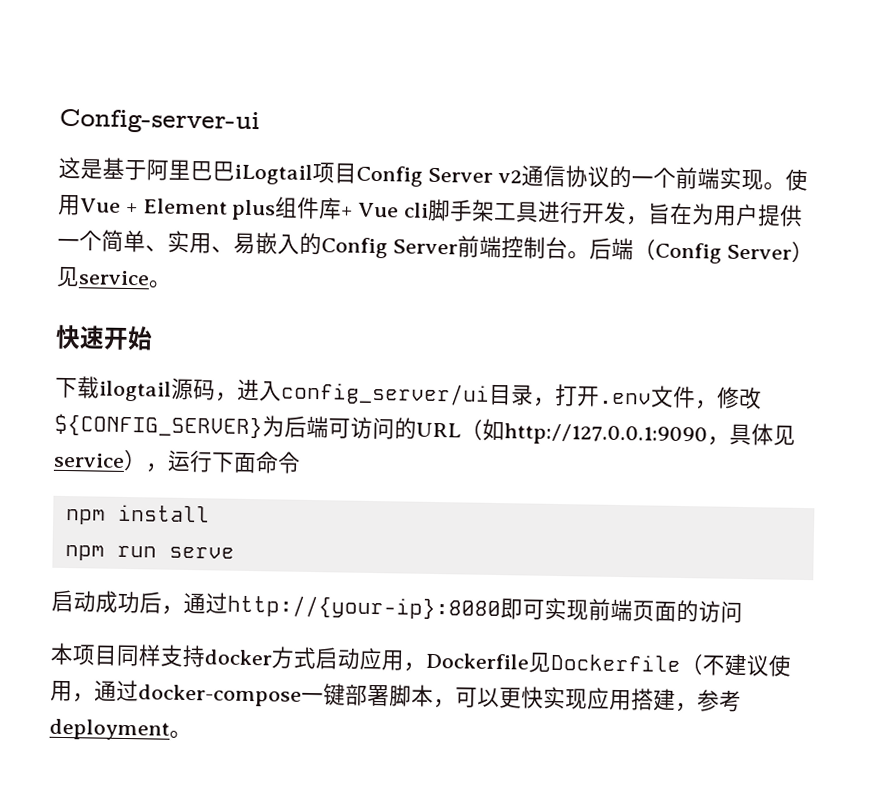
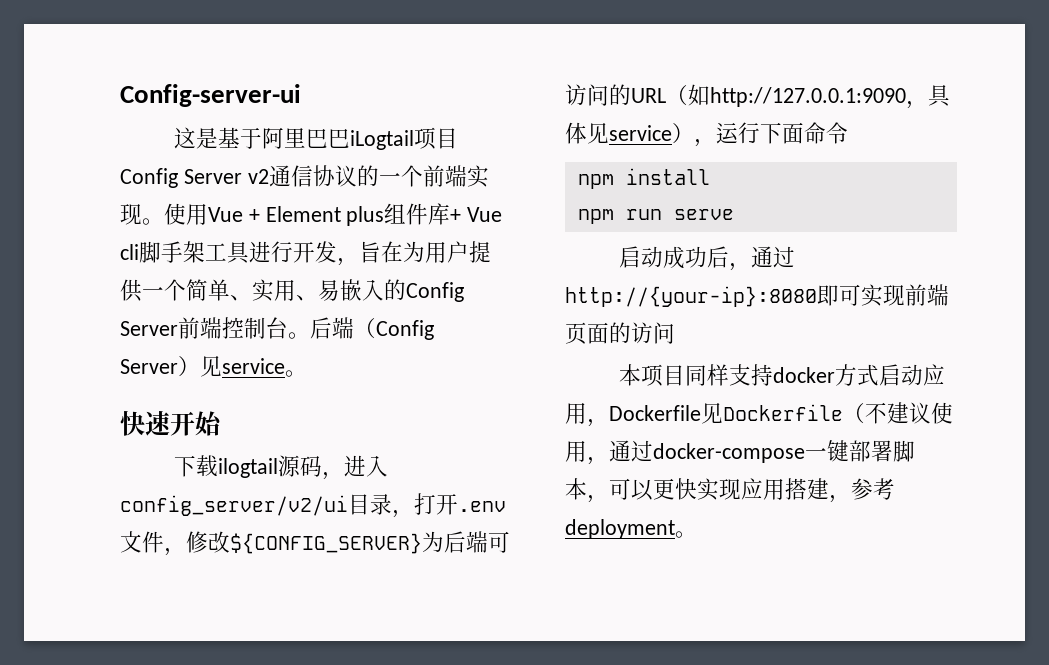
[281,381,490,406] config_server/ui -> [120,495,348,516] config_server/v2/ui

